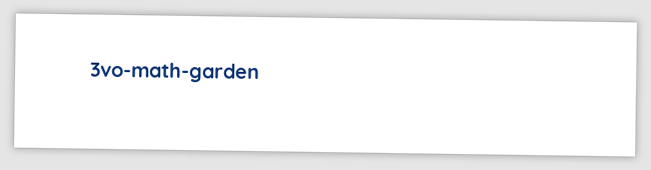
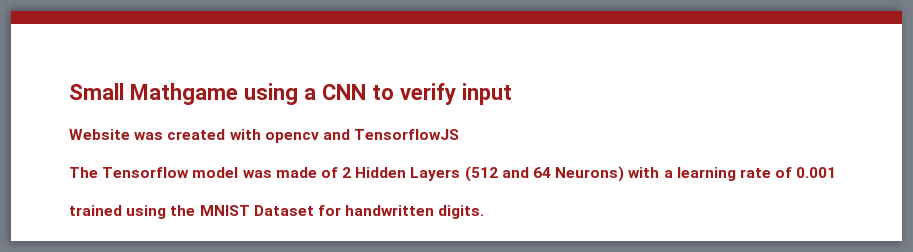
[90,61,260,84] 3vo-math-garden -> [69,83,512,105] [69,129,460,143] [69,166,837,182] [69,205,485,219] Small Mathgame using a CNN to verify input // Website was created with opencv and TensorflowJS // The Tensorflow model was made of 2 Hidden Layers (512 and 64 Neurons) with a learning rate of 0.001 // trained using the MNIST Dataset for handwritten digits.

